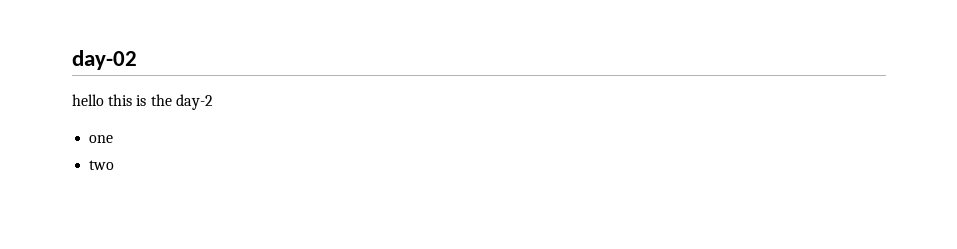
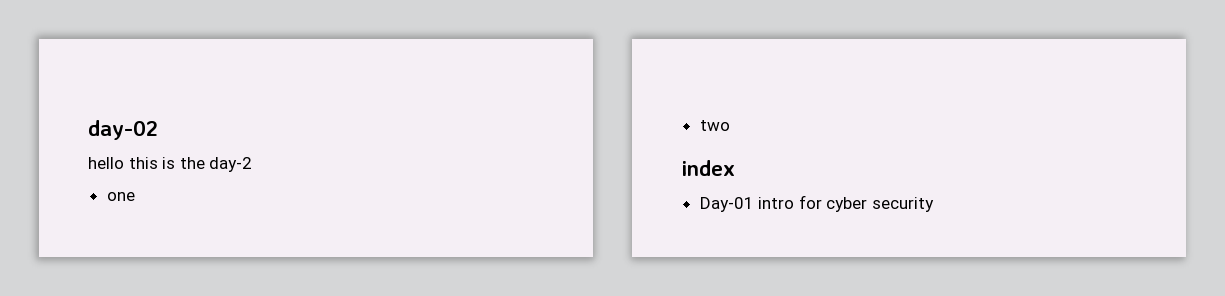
(115, 165) none -> [681,160,735,176] [699,195,935,212] // index // Day-01 intro for cyber security

